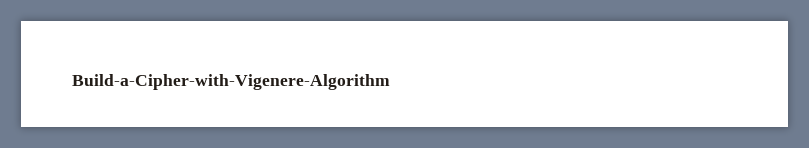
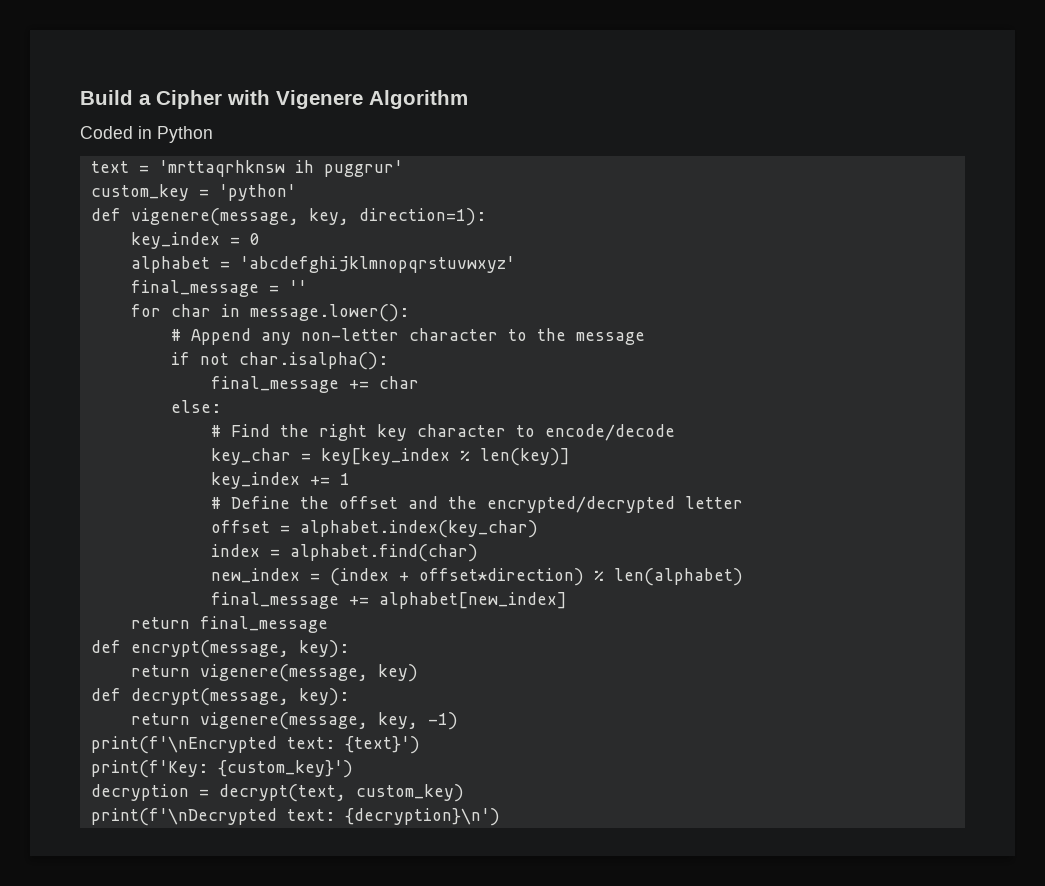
[72,74,390,90] Build-a-Cipher-with-Vigenere-Algorithm -> [80,90,468,109] [80,126,213,143] [90,160,403,177] [90,184,296,201] [90,208,486,226] [130,232,260,249] [130,256,515,273] [130,280,307,297] [130,304,409,322] [170,328,645,345] [170,352,388,370] [210,376,419,393] [170,400,221,413] [210,424,675,441] [210,448,570,466] [210,472,350,489] [210,496,743,513] [210,520,538,538] [210,544,478,562] [210,568,743,586] [210,592,567,609] [130,616,328,633] [90,640,349,658] [130,664,418,682] [90,688,349,706] [130,712,458,730] [90,736,420,754] [90,760,353,778] [90,784,464,802] [90,808,500,826] Build a Cipher with Vigenere Algorithm // Coded in Python // text = 'mrttaqrhknsw ih puggrur' // custom_key = 'python' // def vigenere(message, key, direction=1): // key_index = 0 // alphabet = 'abcdefghijklmnopqrstuvwxyz' // final_message = '' // for char in message.lower(): // # Append any non-letter character to the message // if not char.isalpha(): // final_message += char // else: // # Find the right key character to encode/decode // key_char = key[key_index % len(key)] // key_index += 1 // # Define the offset and the encrypted/decrypted letter // offset = alphabet.index(key_char) // index = alphabet.find(char) // new_index = (index + offset*direction) % len(alphabet) // final_message += alphabet[new_index] // return final_message // def encrypt(message, key): // return vigenere(message, key) // def decrypt(message, key): // return vigenere(message, key, -1) // print(f'\nEncrypted text: {text}') // print(f'Key: {custom_key}') // decryption = decrypt(text, custom_key) // print(f'\nDecrypted text: {decryption}\n')

